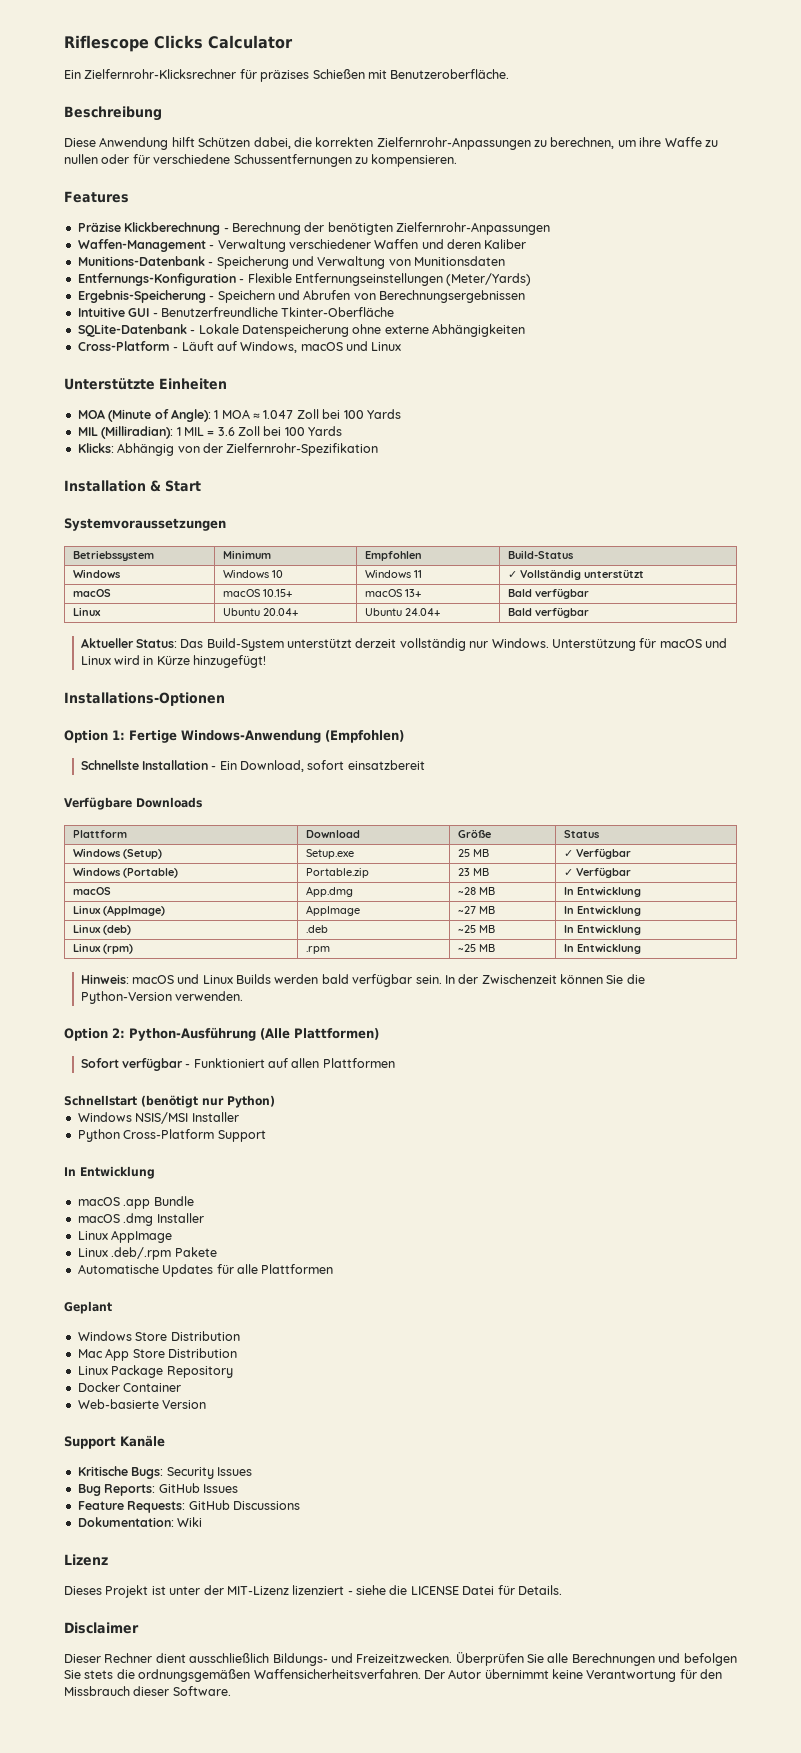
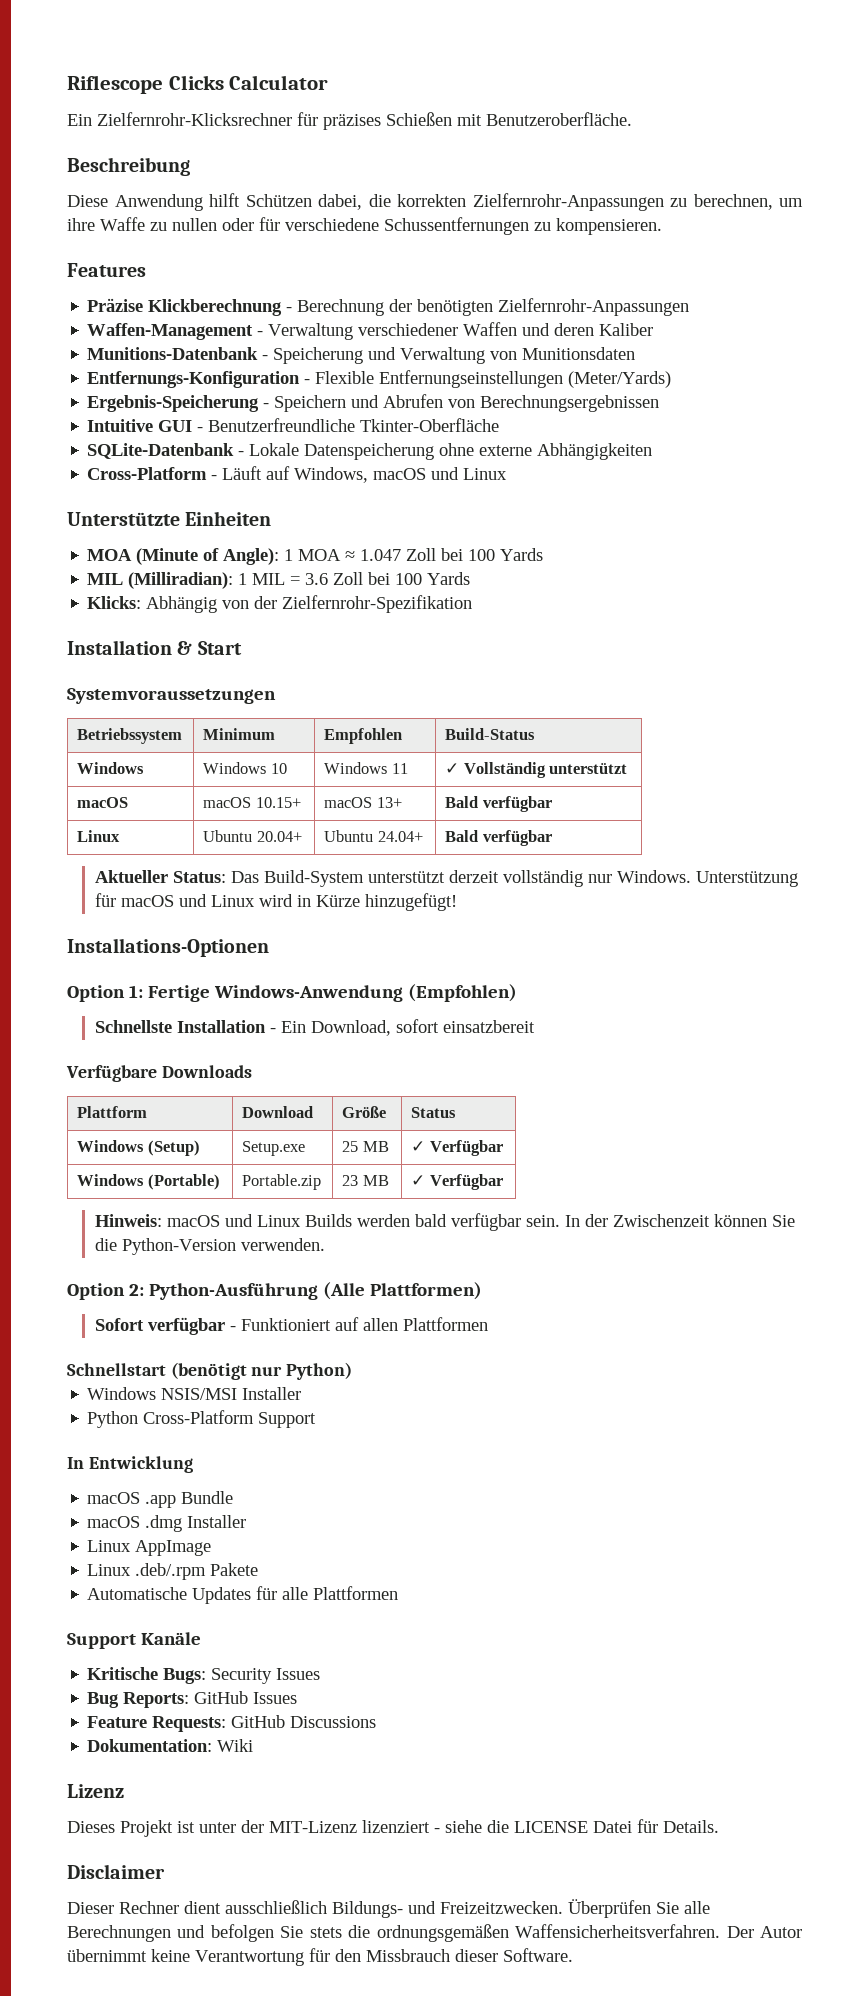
[72,887,111,895] [305,886,353,897] [457,887,495,895] [563,886,641,897] [72,905,165,916] [305,905,360,916] [457,906,495,914] [563,905,641,916] [72,924,131,935] [305,925,328,933] [457,925,495,933] [563,924,641,935] [72,943,133,954] [305,946,330,954] [457,944,495,952] [563,943,641,954] // macOS | App.dmg | ~28 MB | In Entwicklung // Linux (AppImage) | AppImage | ~27 MB | In Entwicklung // Linux (deb) | .deb | ~25 MB | In Entwicklung // Linux (rpm) | .rpm | ~25 MB | In Entwicklung -> (503, 1182) none
[64,1301,112,1314] [77,1331,240,1341] [77,1348,237,1361] [77,1365,233,1378] [77,1382,182,1392] [77,1399,207,1409] // Geplant // Windows Store Distribution // Mac App Store Distribution // Linux Package Repository // Docker Container // Web-basierte Version -> (399, 1593) none

